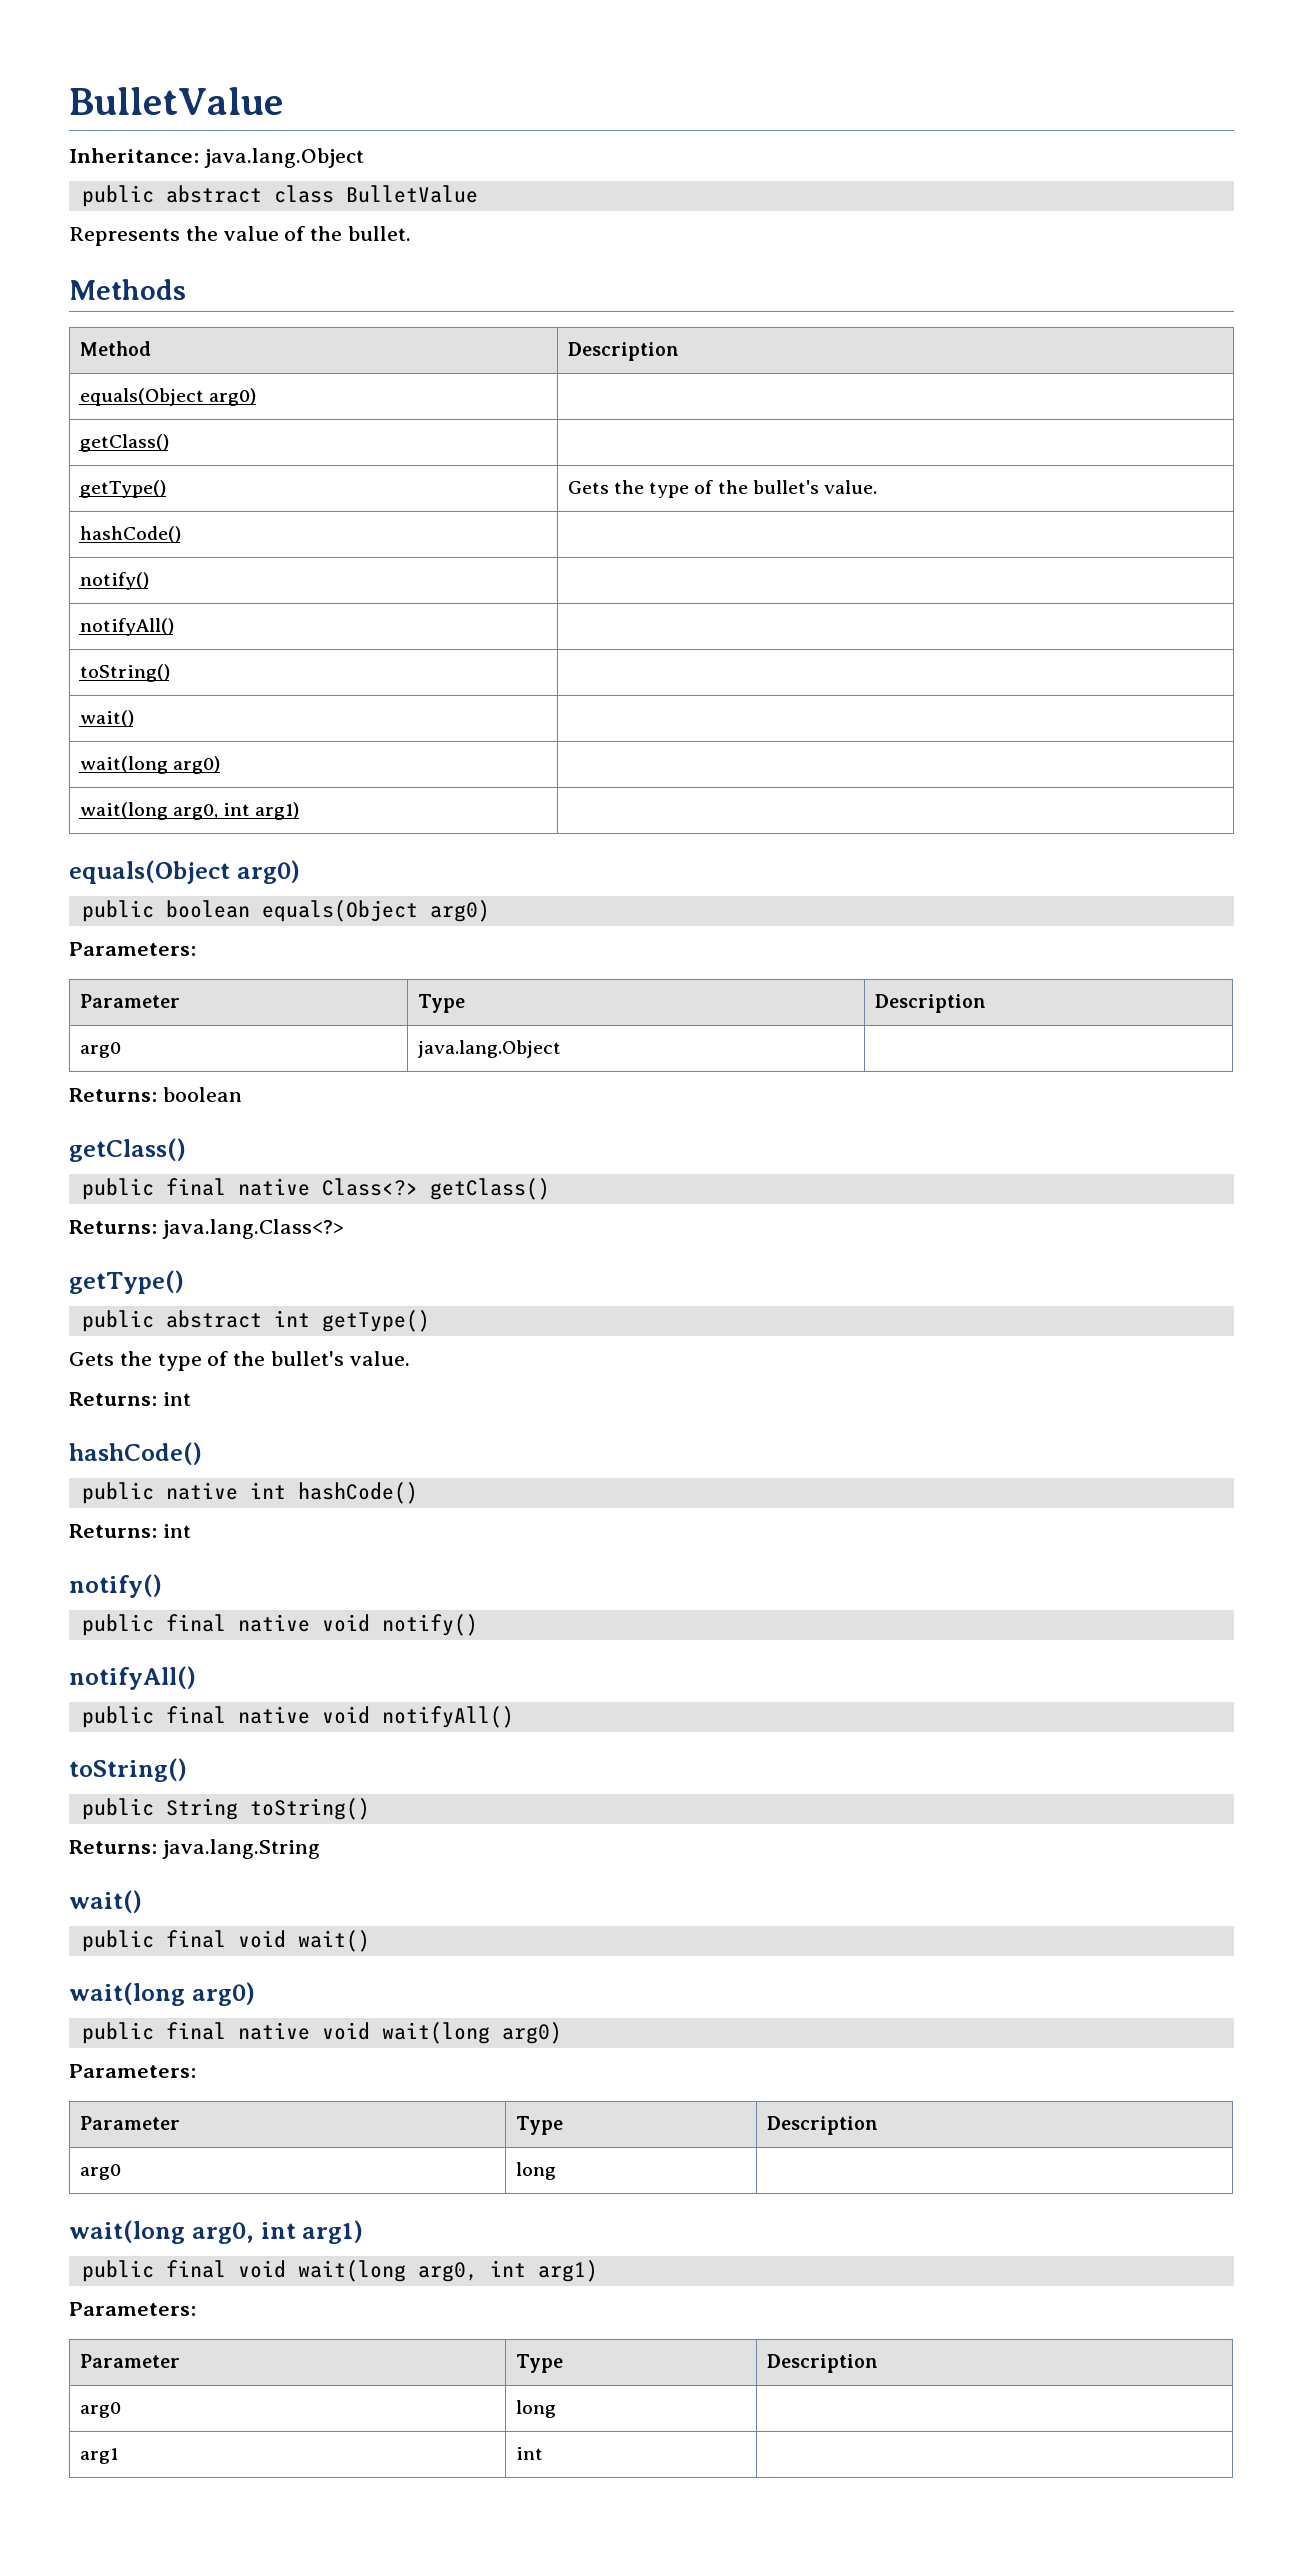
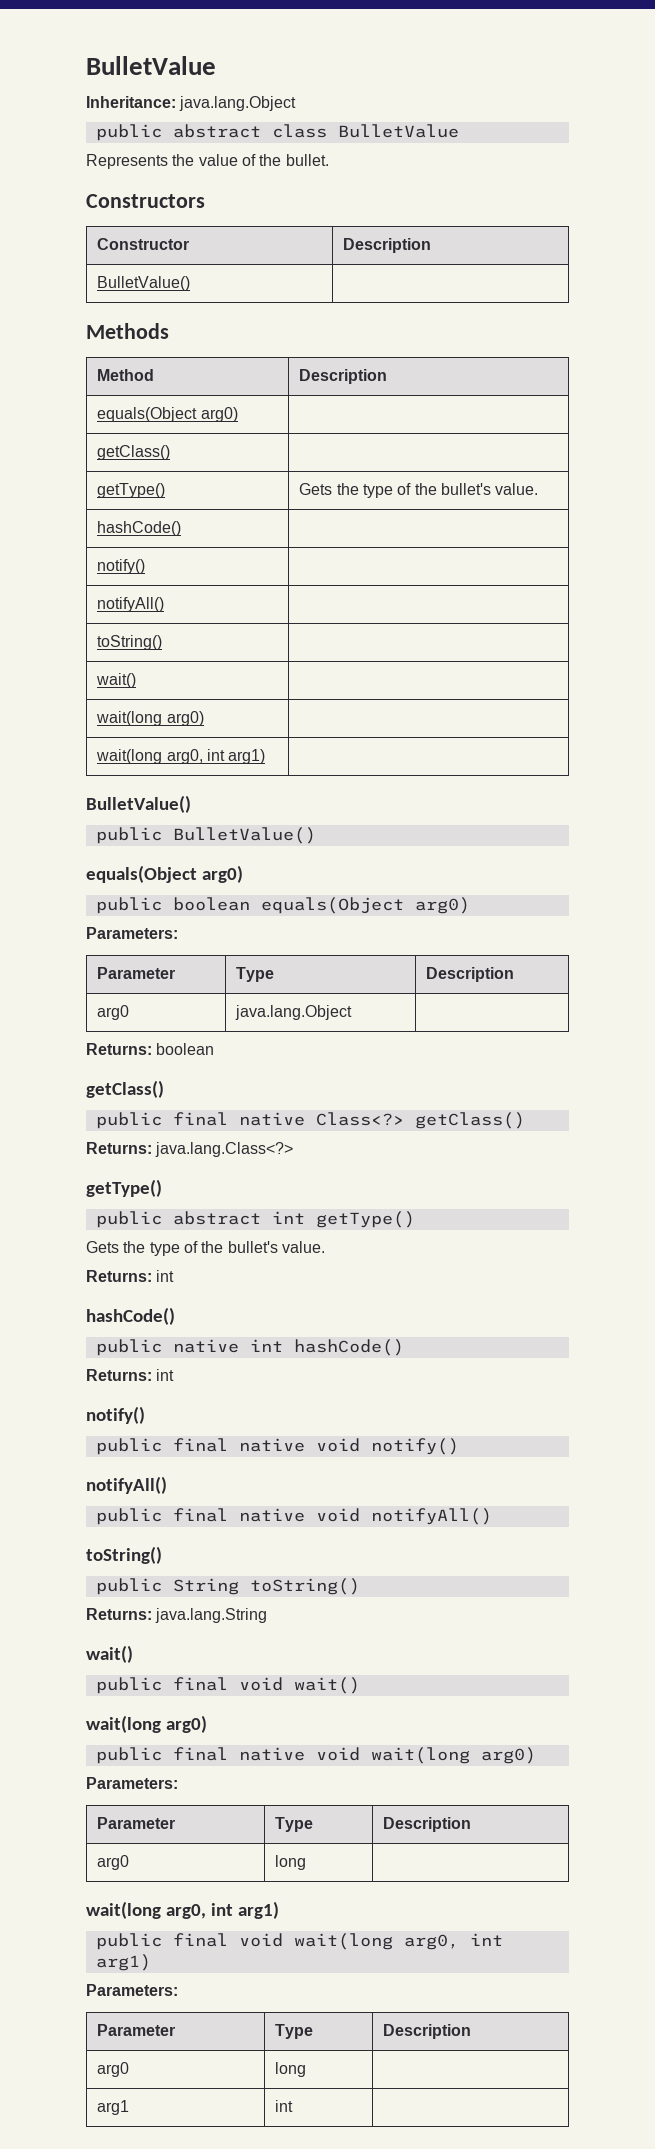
(412, 233) none -> [86,194,205,208] [97,238,190,250] [343,238,432,253] [97,276,191,291] // Constructors // Constructor | Description // BulletValue() |
(300, 811) none -> [86,795,191,813] [95,827,316,844] // BulletValue() // public BulletValue()

